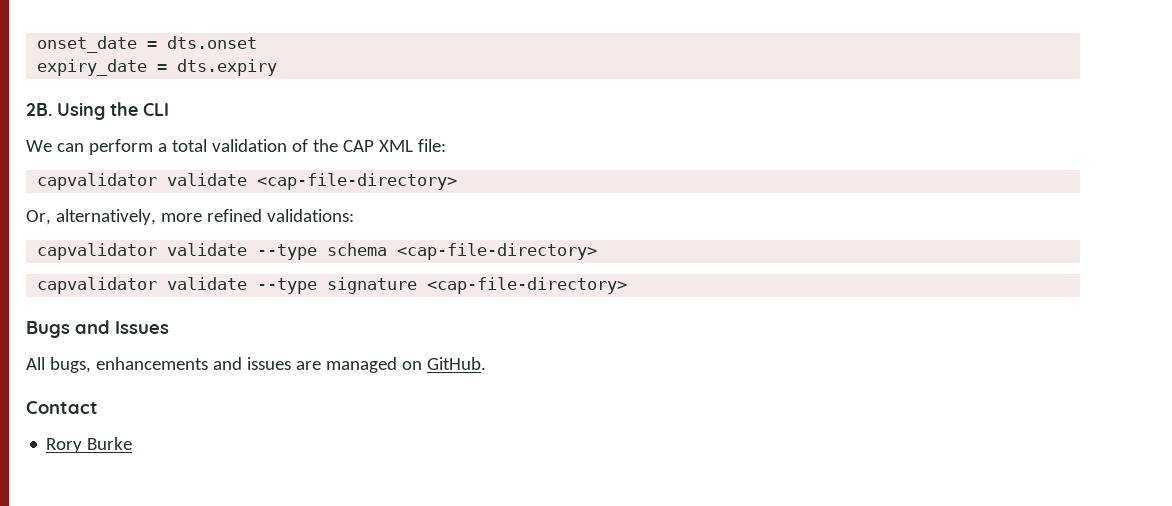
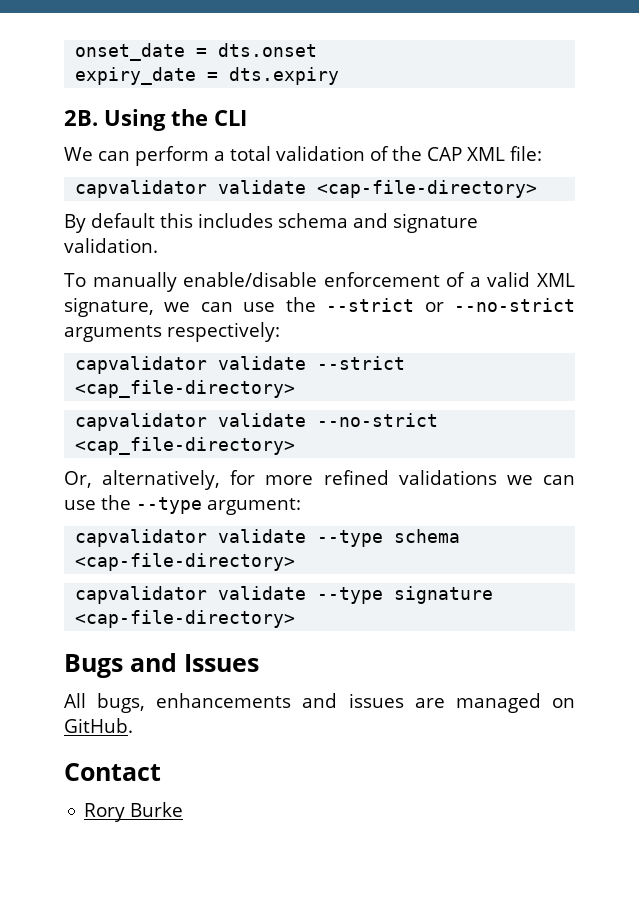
(458, 181) none -> [64,213,478,233] [64,238,158,253] [64,272,575,292] [64,297,575,317] [64,322,280,342] [75,356,406,374] [75,380,296,398] [75,413,439,431] [75,437,296,455] // By default this includes schema and signature validation. // To manually enable/disable enforcement of a valid XML signature, we can use the --strict or --no-strict arguments respectively: // capvalidator validate --strict <cap_file-directory> // capvalidator validate --no-strict <cap_file-directory>
(156, 217) none -> [230,470,256,485] for
[266,209,354,222] validations: -> [398,470,575,485] [64,495,301,515] validations we can use the --type argument:

